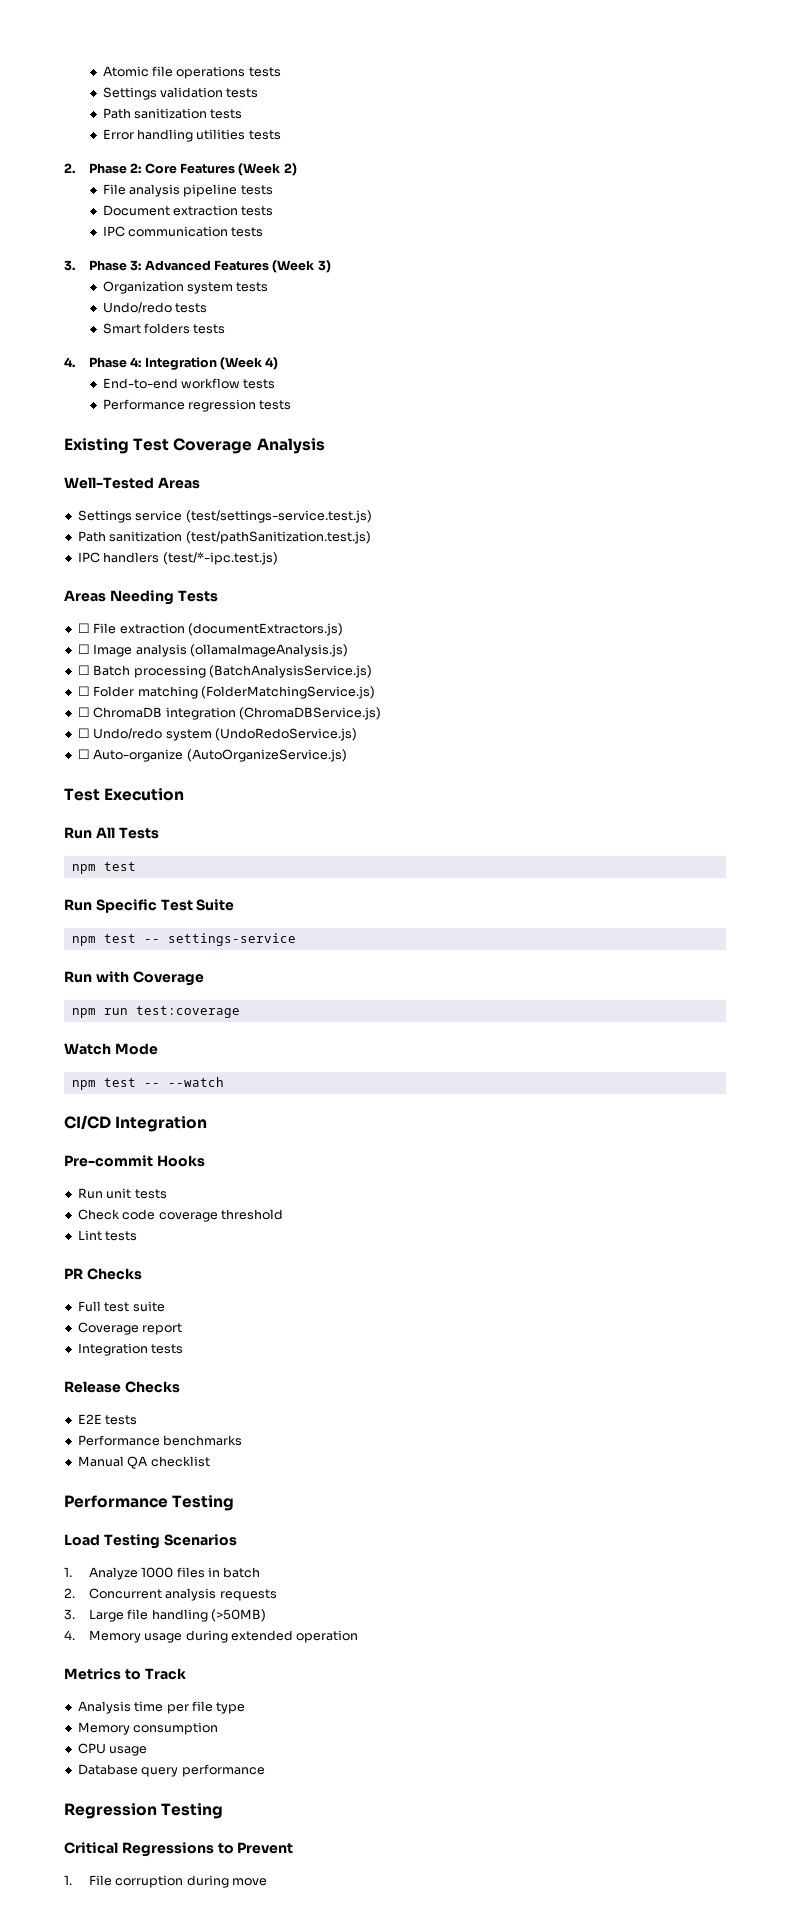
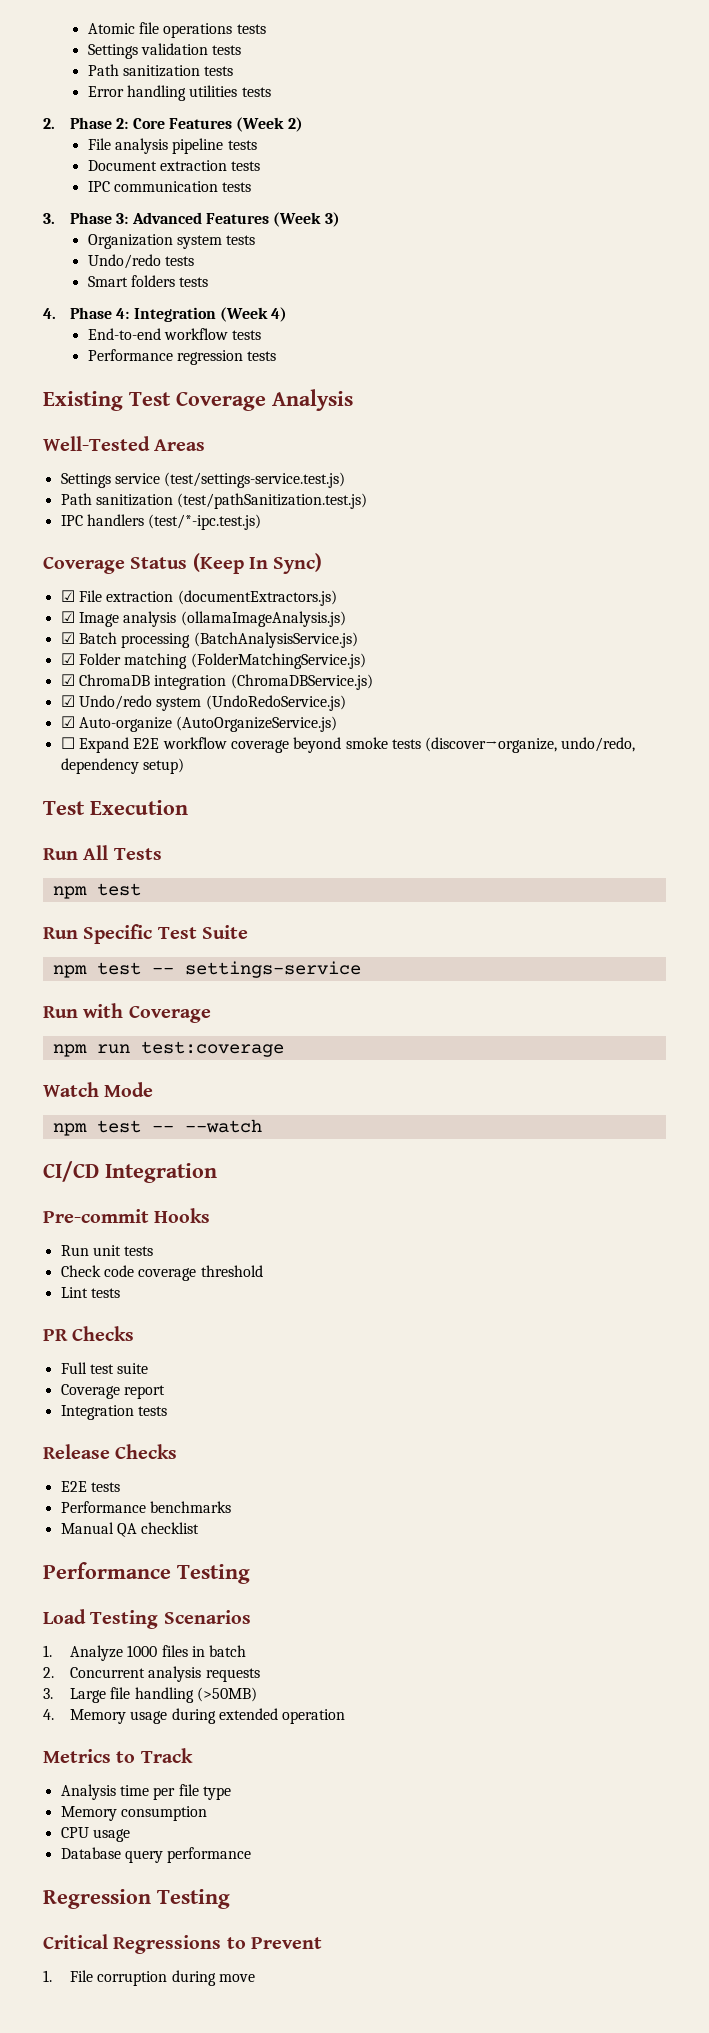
[64,590,218,605] [77,623,90,633] Areas Needing Tests // ☐ -> [43,553,323,574] [60,590,75,602] Coverage Status (Keep In Sync) // ☑
[77,644,90,654] ☐ -> [60,611,75,623] ☑
[77,665,90,675] ☐ -> [60,632,75,644] ☑
[77,686,90,696] ☐ -> [60,653,75,665] ☑
[77,707,90,717] ☐ -> [60,674,75,686] ☑
[77,728,90,738] ☐ -> [60,695,75,707] ☑
[77,749,90,759] ☐ -> [60,716,75,728] ☑
(347, 755) none -> [60,737,636,753] [60,758,184,774] // ☐ Expand E2E workflow coverage beyond smoke tests (discover→organize, undo/redo, dependency setup)

